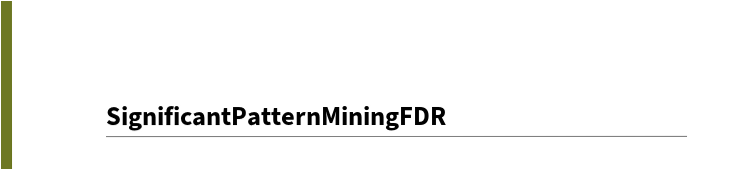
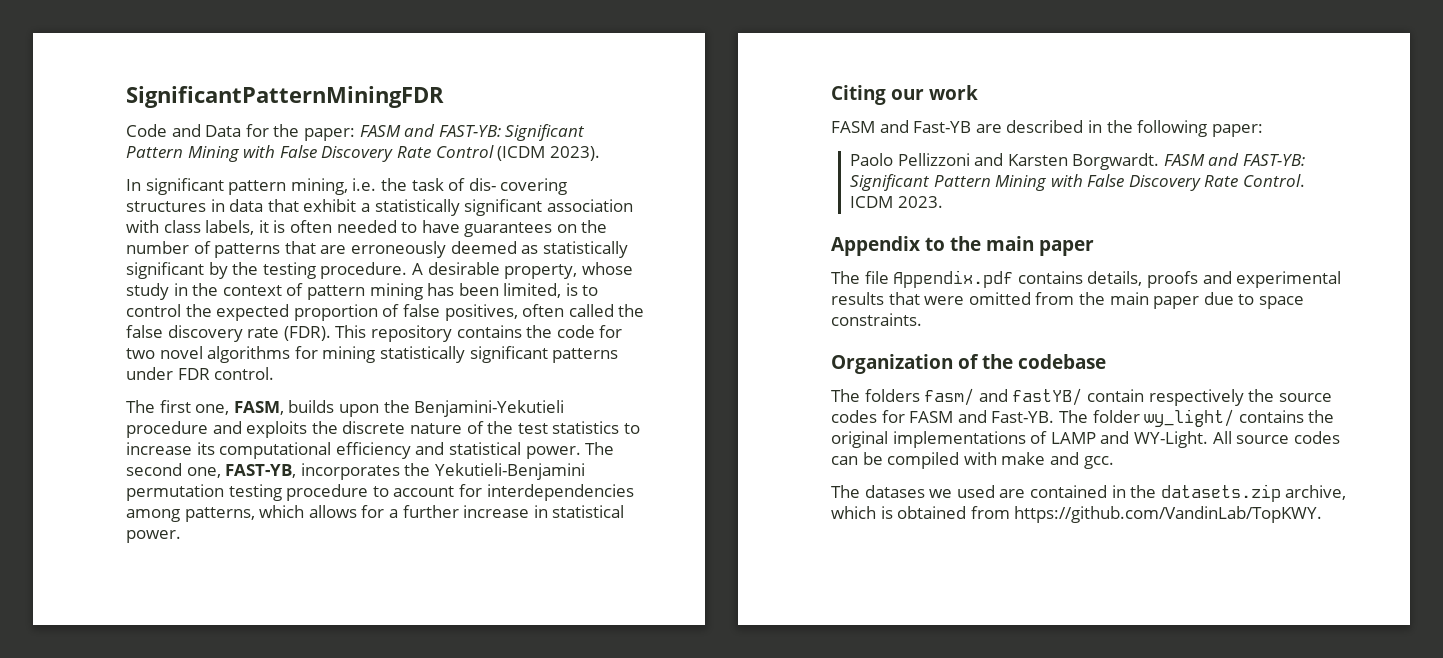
(447, 118) none -> [126,124,586,141] [126,145,600,162] [126,178,568,195] [126,199,633,216] [126,220,608,237] [126,241,628,258] [126,262,633,279] [126,283,599,300] [126,304,645,321] [126,325,623,342] [126,346,619,363] [126,367,275,380] [126,400,565,417] [126,421,640,438] [126,442,615,459] [126,463,585,480] [126,484,634,501] [126,505,625,522] [126,530,181,543] [831,85,978,105] [831,120,1263,137] [849,153,1306,170] [849,174,1306,191] [849,196,943,208] [831,236,1094,256] [831,270,1342,288] [831,292,1304,309] [831,313,922,326] [831,354,1106,374] [831,388,1332,406] [831,409,1335,427] [831,431,1340,448] [831,452,1114,469] [831,484,1347,502] [831,506,1323,523] // Code and Data for the paper: FASM and FAST-YB: Significant Pattern Mining with False Discovery Rate Control (ICDM 2023). // In significant pattern mining, i.e. the task of dis- covering structures in data that exhibit a statistically significant association with class labels, it is often needed to have guarantees on the number of patterns that are erroneously deemed as statistically significant by the testing procedure. A desirable property, whose study in the context of pattern mining has been limited, is to control the expected proportion of false positives, often called the false discovery rate (FDR). This repository contains the code for two novel algorithms for mining statistically significant patterns under FDR control. // The first one, FASM, builds upon the Benjamini-Yekutieli procedure and exploits the discrete nature of the test statistics to increase its computational efficiency and statistical power. The second one, FAST-YB, incorporates the Yekutieli-Benjamini permutation testing procedure to account for interdependencies among patterns, which allows for a further increase in statistical power. // Citing our work // FASM and Fast-YB are described in the following paper: // Paolo Pellizzoni and Karsten Borgwardt. FASM and FAST-YB: Significant Pattern Mining with False Discovery Rate Control. ICDM 2023. // Appendix to the main paper // The file Appendix.pdf contains details, proofs and experimental results that were omitted from the main paper due to space constraints. // Organization of the codebase // The folders fasm/ and fastYB/ contain respectively the source codes for FASM and Fast-YB. The folder wy_light/ contains the original implementations of LAMP and WY-Light. All source codes can be compiled with make and gcc. // The datases we used are contained in the datasets.zip archive, which is obtained from https://github.com/VandinLab/TopKWY.

